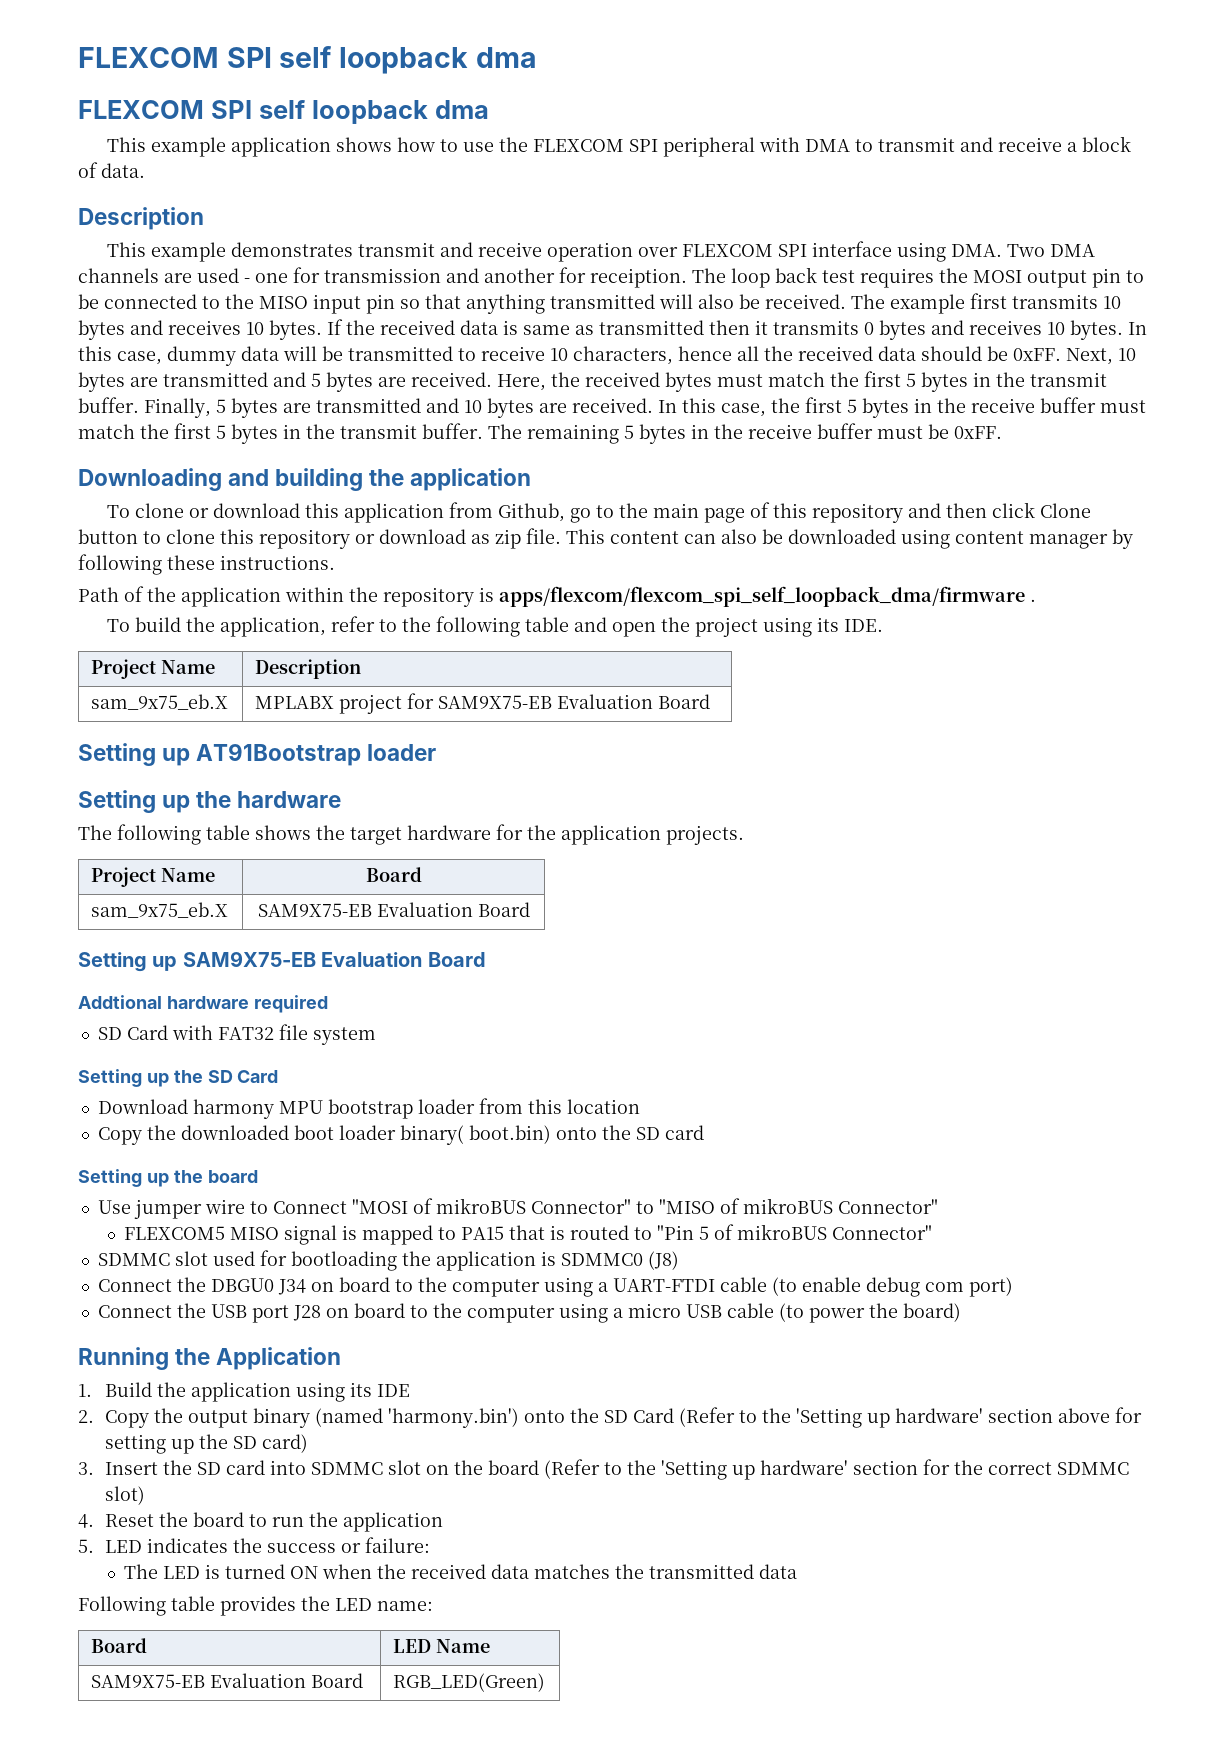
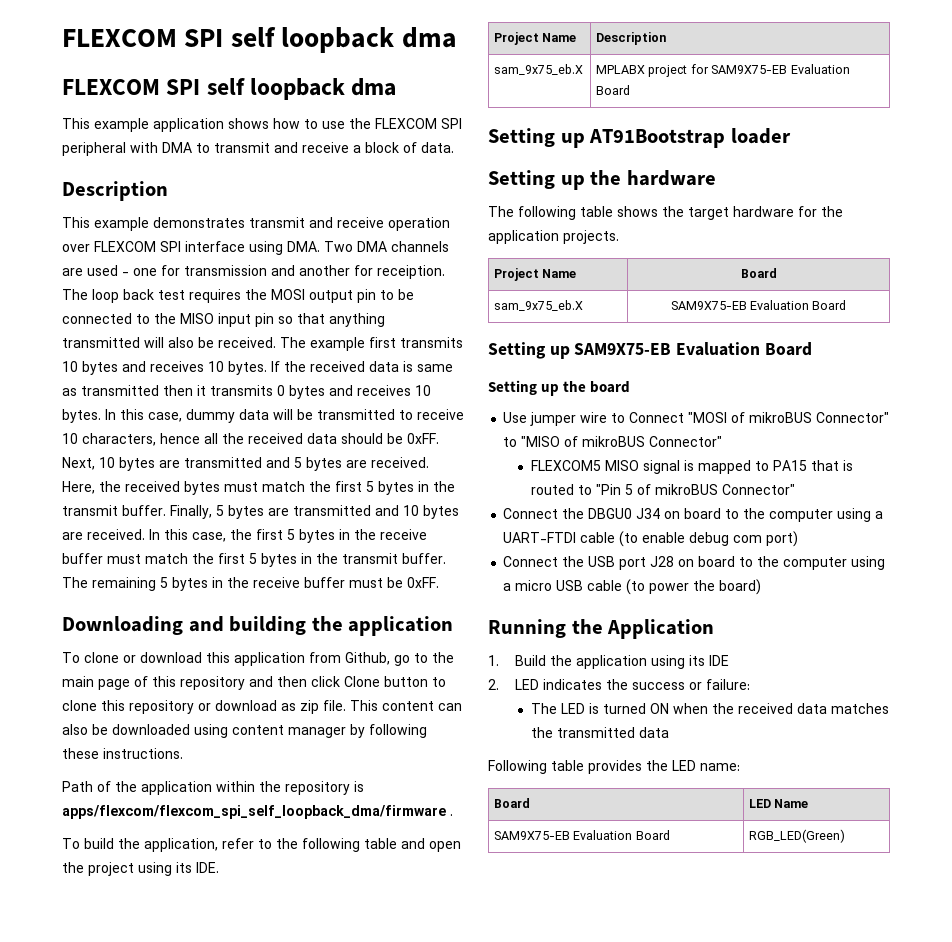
[78,995,328,1013] [97,1024,376,1045] [78,1069,279,1087] [97,1098,640,1119] [97,1125,704,1145] // Addtional hardware required // SD Card with FAT32 file system // Setting up the SD Card // Download harmony MPU bootstrap loader from this location // Copy the downloaded boot loader binary( boot.bin) onto the SD card -> (812, 349) none
[97,1250,679,1271] // SDMMC slot used for bootloading the application is SDMMC0 (J8) -> (795, 489) none
[104,1407,1142,1428] [104,1434,308,1454] [78,1459,1129,1480] [104,1486,145,1505] [78,1512,443,1532] [78,1539,94,1553] Copy the output binary (named 'harmony.bin') onto the SD Card (Refer to the 'Setting up hardware' section above for setting up the SD card) // 3. Insert the SD card into SDMMC slot on the board (Refer to the 'Setting up hardware' section for the correct SDMMC slot) // 4. Reset the board to run the application // 5. -> (499, 684) none

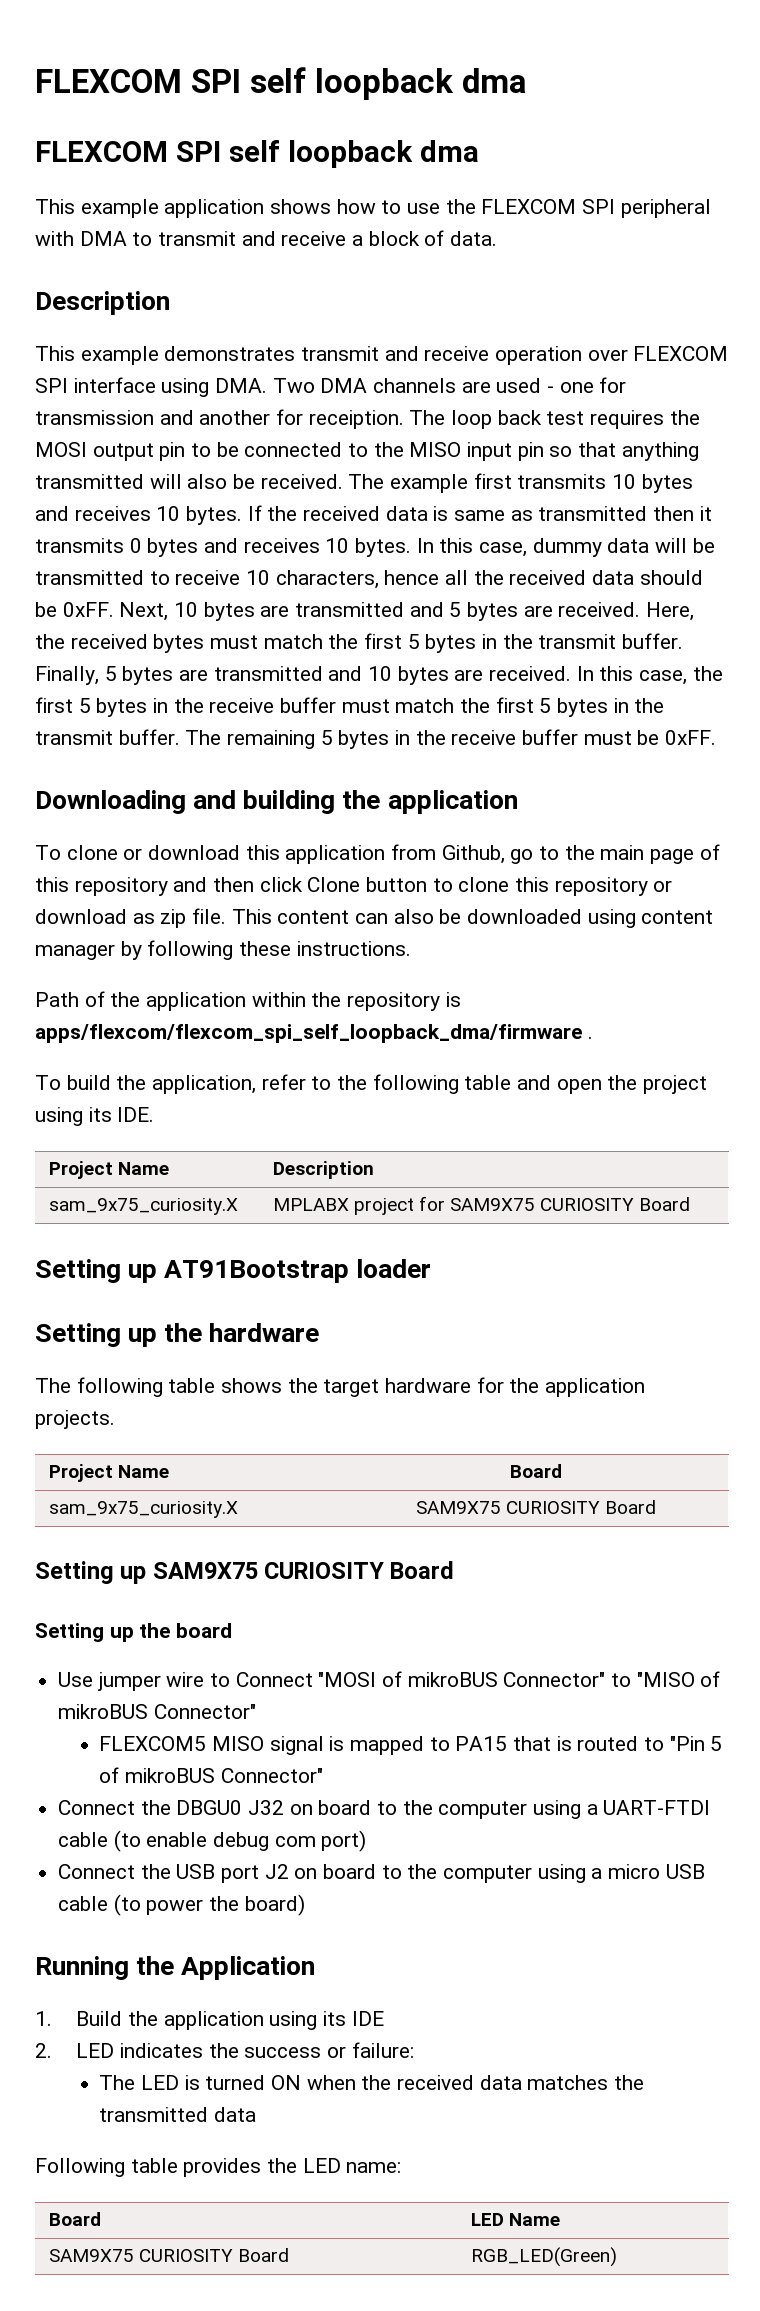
[494,64,584,75] sam_9x75_eb.X -> [48,1198,238,1215] sam_9x75_curiosity.X
[711,64,850,74] SAM9X75-EB Evaluation -> [450,1198,635,1211] SAM9X75 CURIOSITY
[494,300,584,311] [670,300,847,310] [488,342,761,359] sam_9x75_eb.X | SAM9X75-EB Evaluation Board // Setting up SAM9X75-EB Evaluation -> [48,1501,238,1518] [415,1500,657,1514] [35,1561,385,1584] sam_9x75_curiosity.X | SAM9X75 CURIOSITY Board // Setting up SAM9X75 CURIOSITY
[636,508,661,519] J34 -> [248,1800,285,1815] J32
[650,556,675,567] J28 -> [264,1864,289,1879] J2
[494,830,633,840] SAM9X75-EB Evaluation -> [48,2249,233,2262] SAM9X75 CURIOSITY

